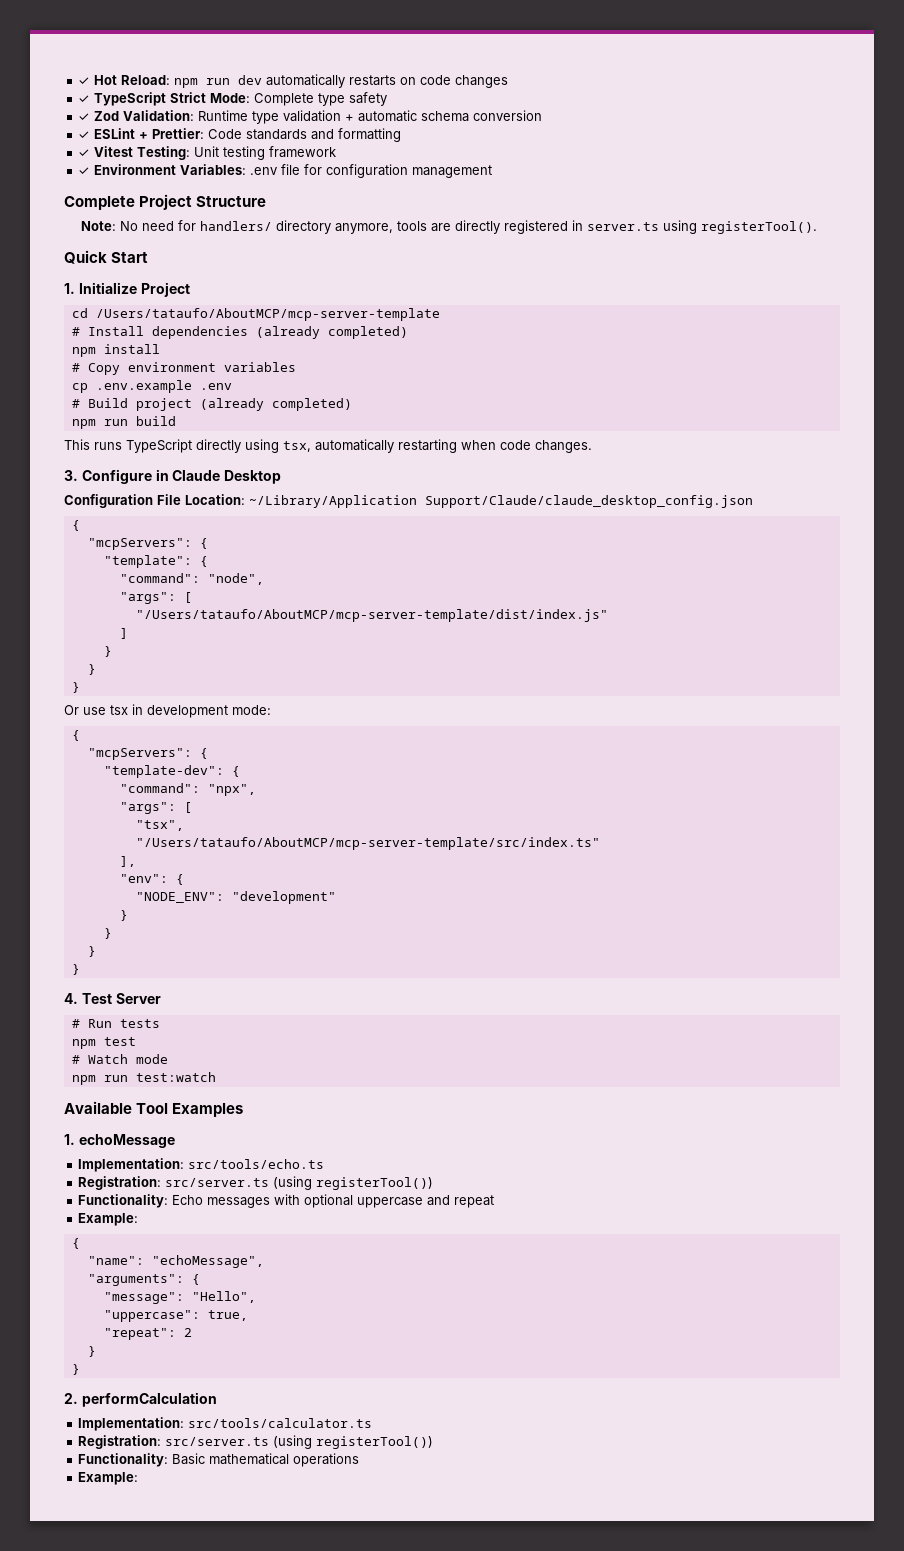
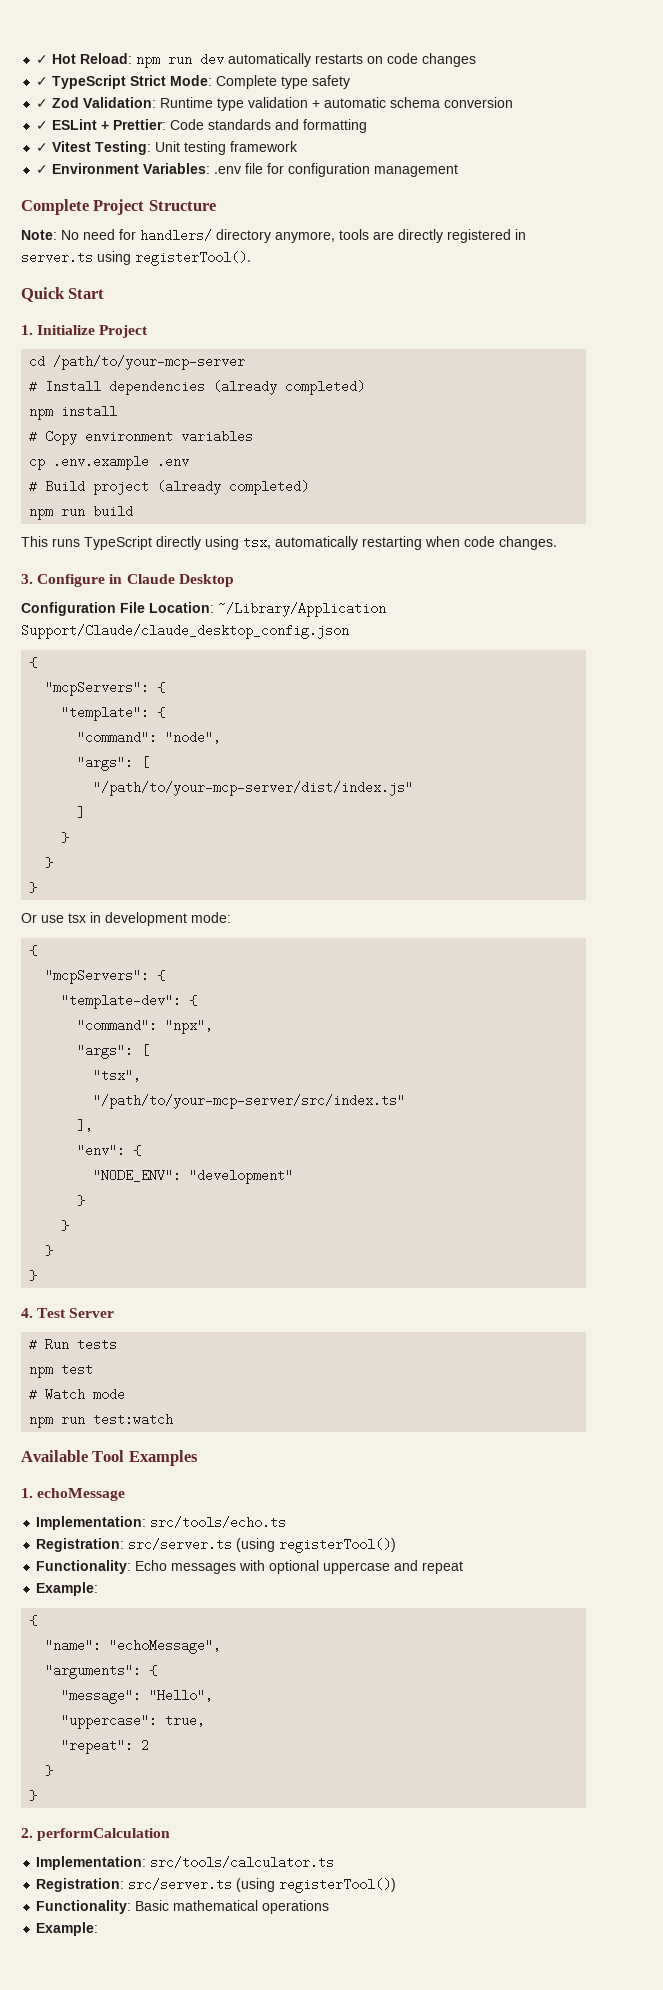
[95,308,440,321] /Users/tataufo/AboutMCP/mcp-server-template -> [53,355,246,370] /path/to/your-mcp-server
[135,609,608,622] "/Users/tataufo/AboutMCP/mcp-server-template/dist/index.js" -> [93,781,414,796] "/path/to/your-mcp-server/dist/index.js"
[135,837,600,850] "/Users/tataufo/AboutMCP/mcp-server-template/src/index.ts" -> [93,1094,406,1109] "/path/to/your-mcp-server/src/index.ts"

